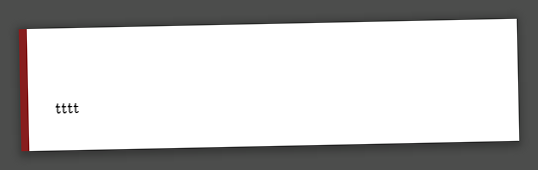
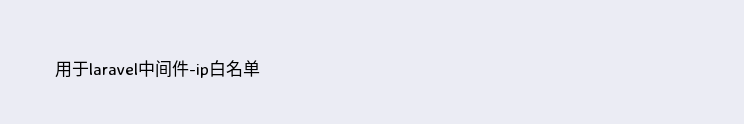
[55,102,80,114] tttt -> [55,60,260,78] 用于laravel中间件-ip白名单

